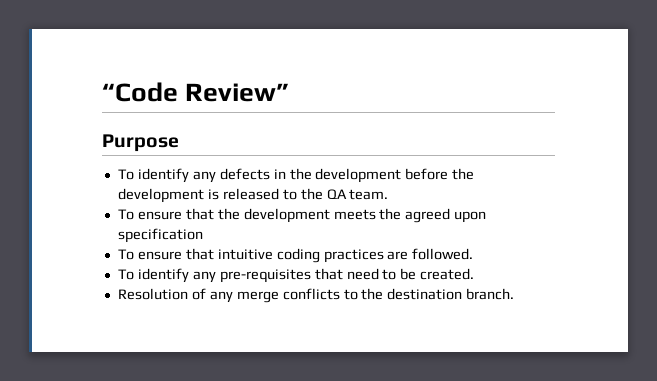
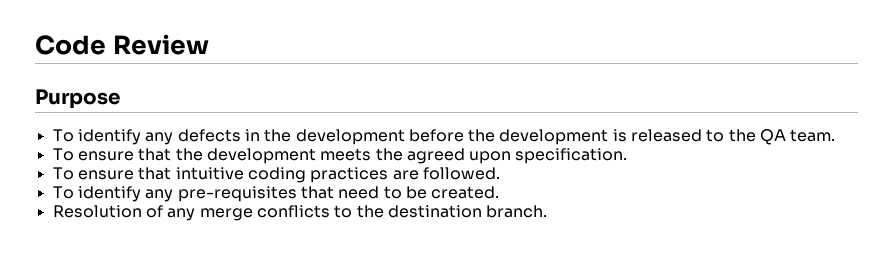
[102,82,289,102] “Code Review” -> [35,34,209,55] Code Review
[117,228,203,243] specification -> [515,148,628,164] specification.

